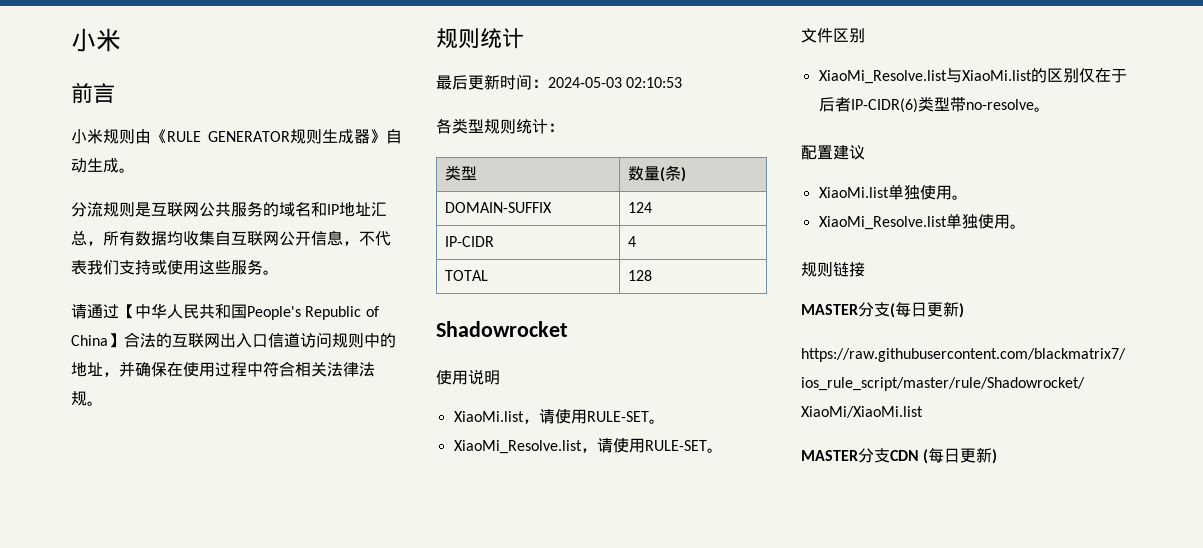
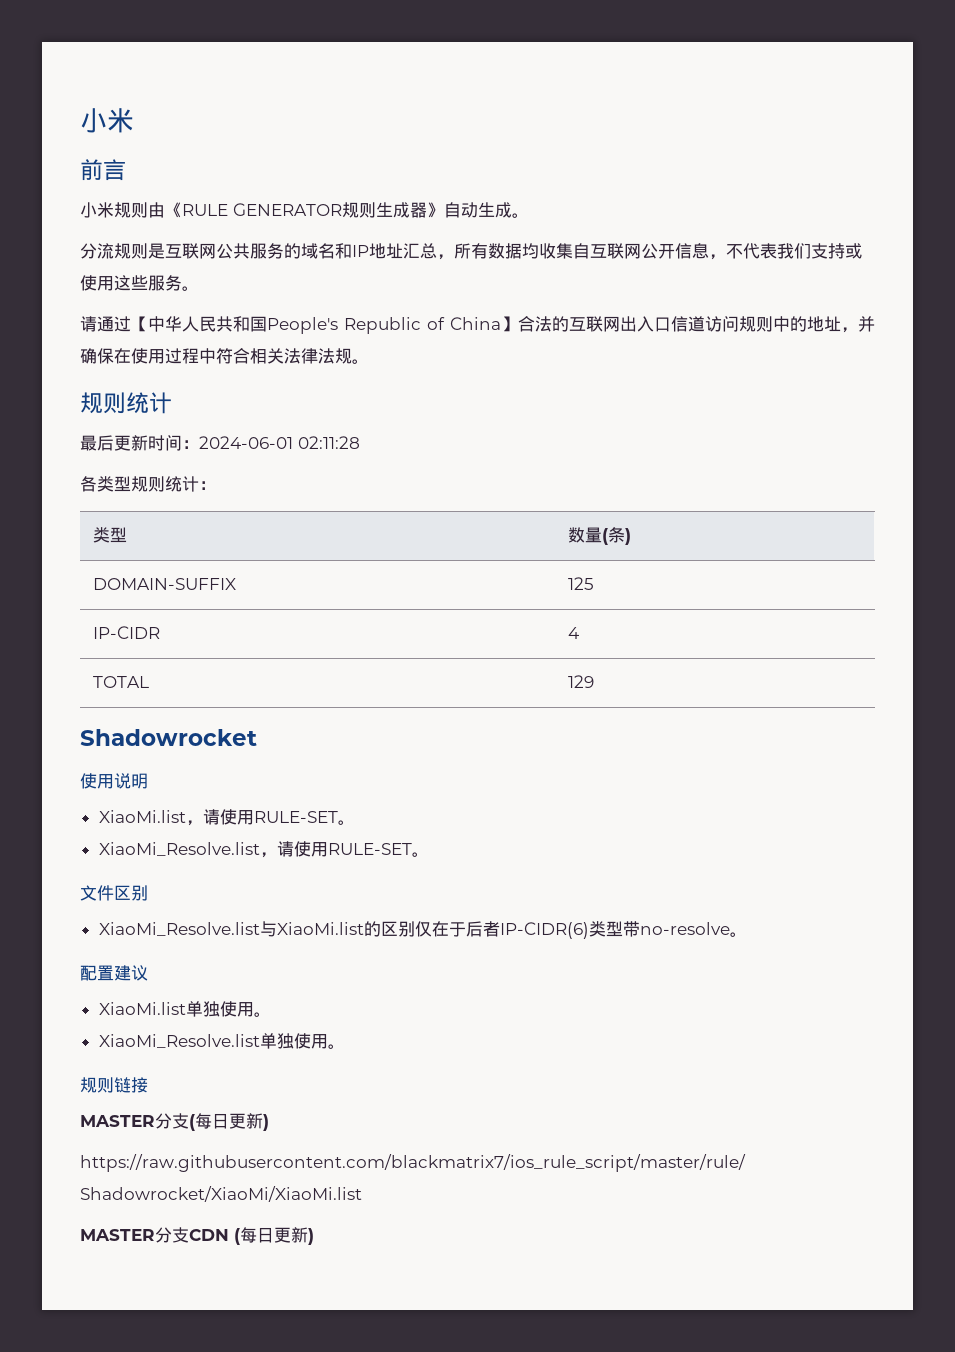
[548,77,683,88] 2024-05-03 02:10:53 -> [199,436,360,449] 2024-06-01 02:11:28
[628,202,653,213] 124 -> [568,577,595,590] 125
[628,270,653,281] 128 -> [568,675,595,688] 129

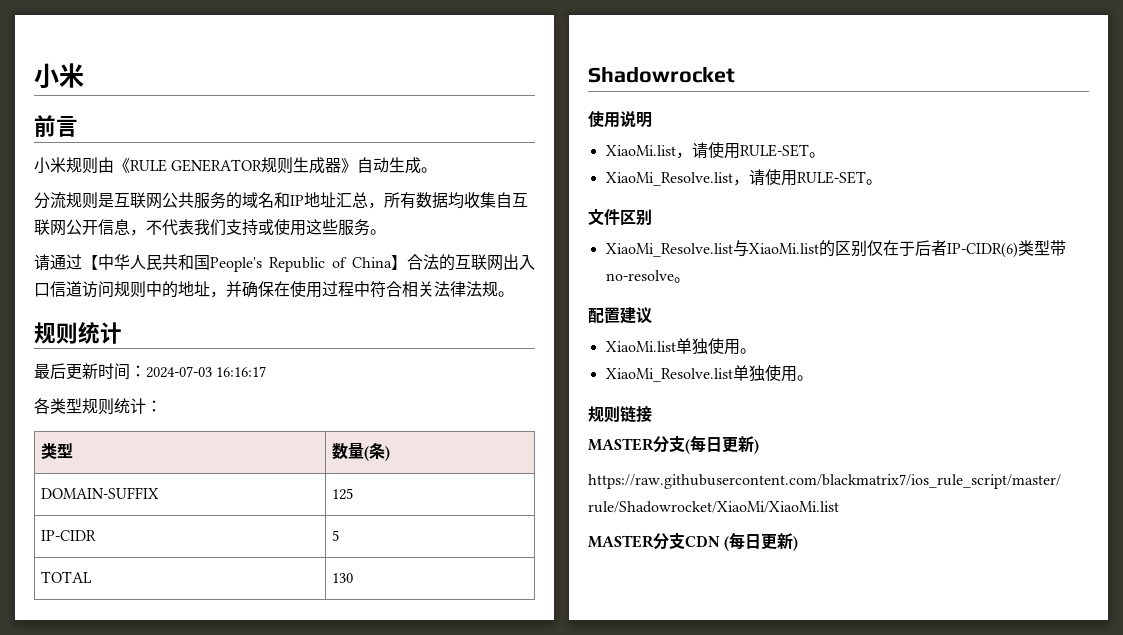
[199,436,360,449] 2024-06-01 02:11:28 -> [146,366,267,378] 2024-07-03 16:16:17
[568,627,580,639] 4 -> [332,530,340,541] 5
[568,675,595,688] 129 -> [332,573,354,583] 130

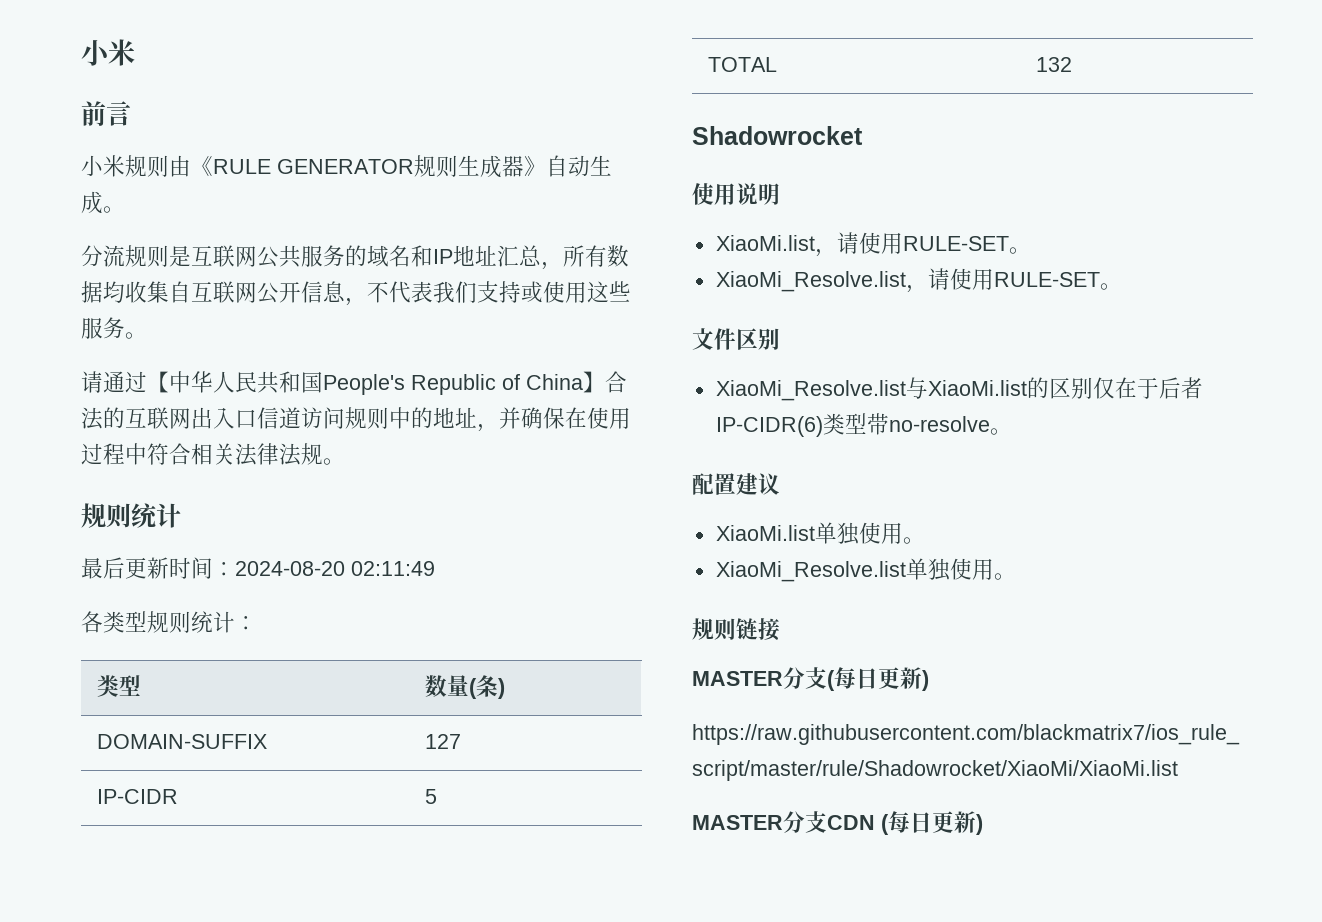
[146,366,267,378] 2024-07-03 16:16:17 -> [235,561,435,576] 2024-08-20 02:11:49
[332,488,354,500] 125 -> [425,734,462,749] 127
[332,573,354,583] 130 -> [1036,57,1073,72] 132

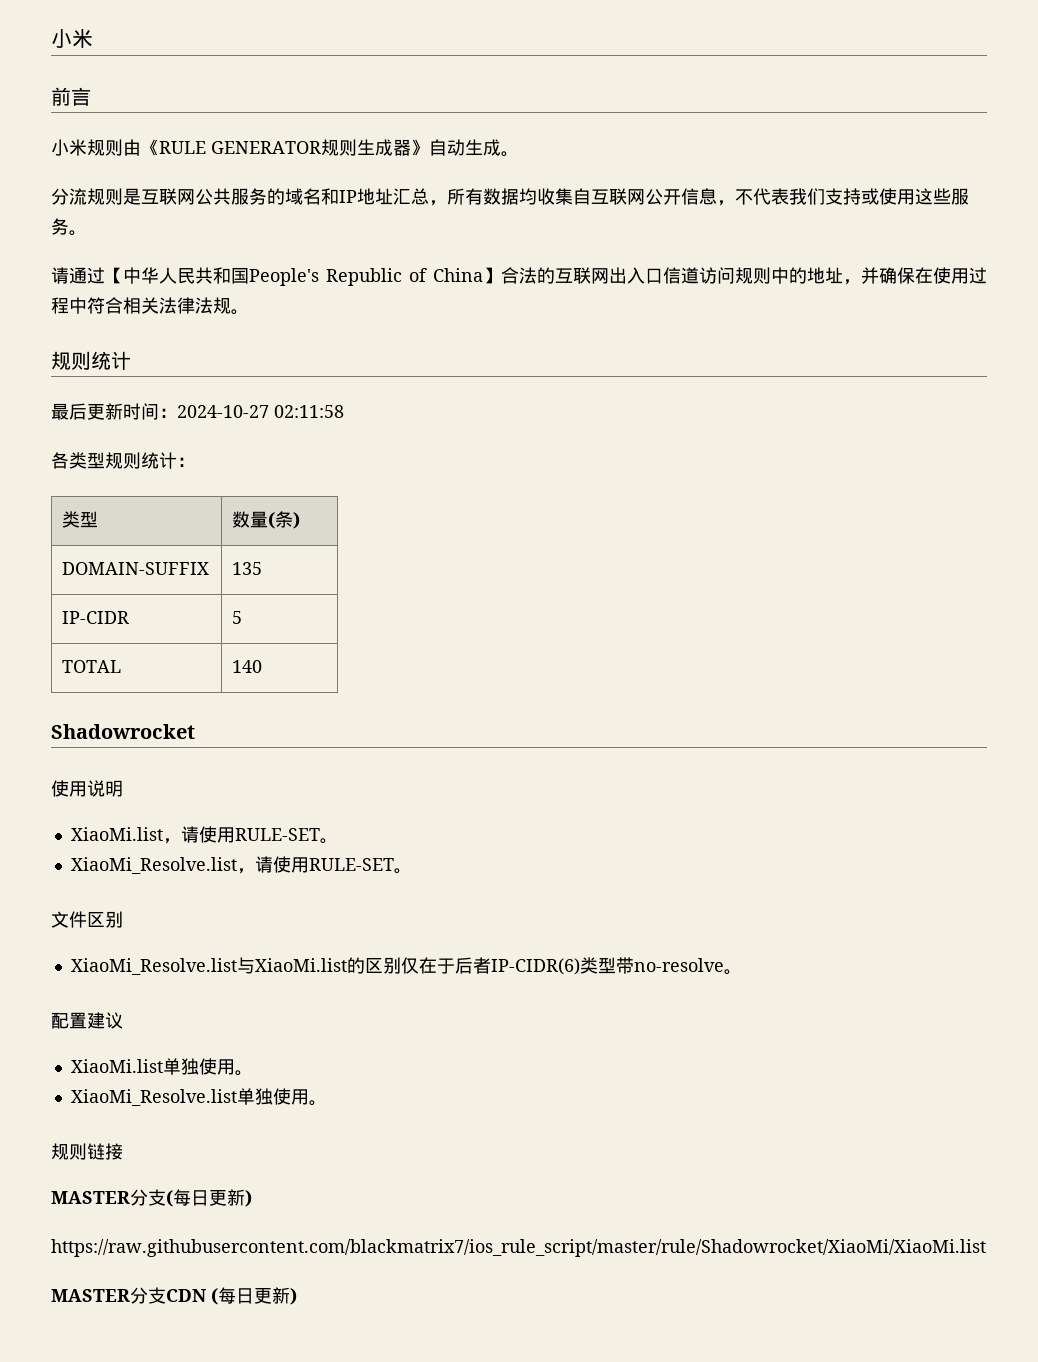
[235,561,435,576] 2024-08-20 02:11:49 -> [177,405,344,418] 2024-10-27 02:11:58
[425,734,462,749] 127 -> [232,562,263,575] 135
[1036,57,1073,72] 132 -> [232,660,263,673] 140

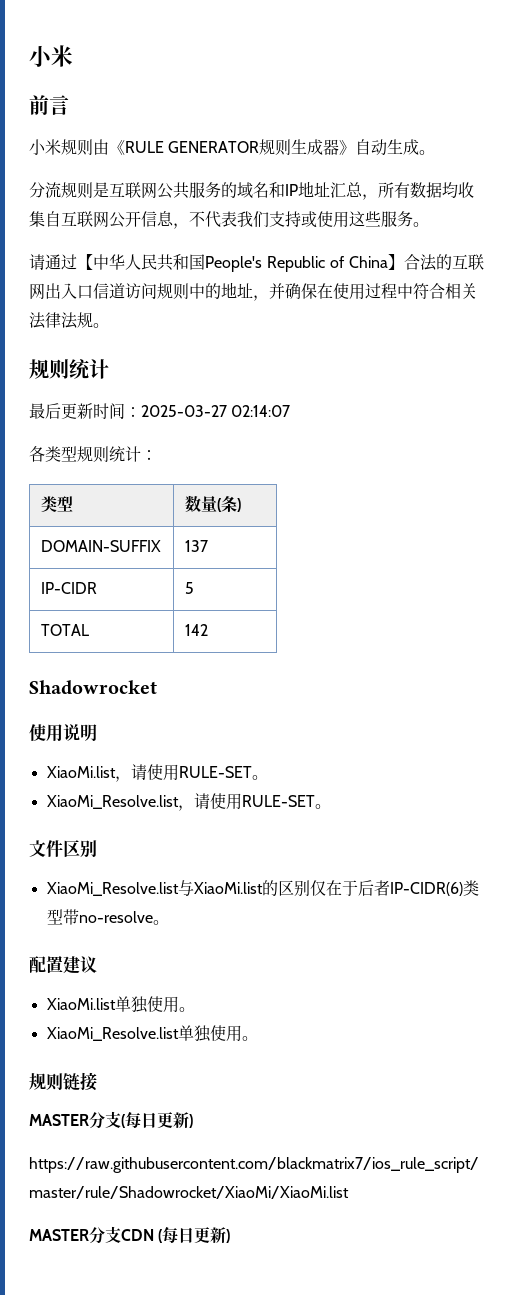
[177,405,344,418] 2024-10-27 02:11:58 -> [141,405,291,417] 2025-03-27 02:14:07
[232,562,263,575] 135 -> [184,540,208,552] 137
[232,660,263,673] 140 -> [184,624,208,636] 142

